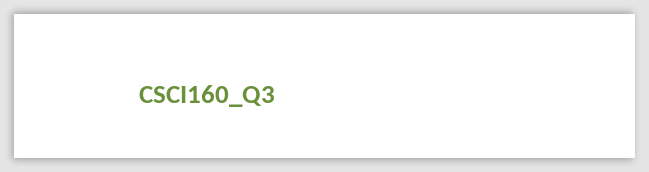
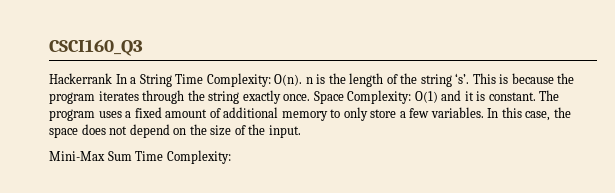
(275, 96) none -> [49,73,575,87] [49,90,560,104] [49,107,571,121] [49,124,301,138] [49,150,231,164] // Hackerrank In a String Time Complexity: O(n). n is the length of the string ‘s’. This is because the program iterates through the string exactly once. Space Complexity: O(1) and it is constant. The program uses a fixed amount of additional memory to only store a few variables. In this case, the space does not depend on the size of the input. // Mini-Max Sum Time Complexity:

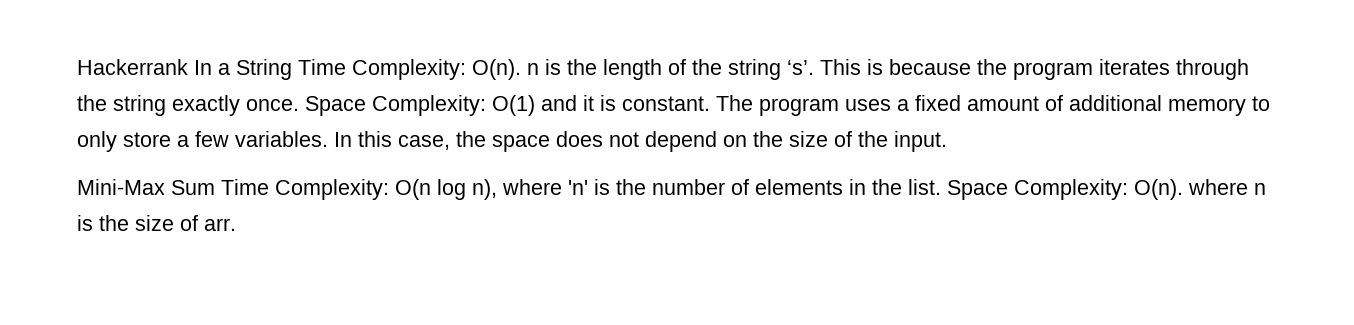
[49,39,143,56] CSCI160_Q3 // -> (77, 67) none
(231, 157) none -> [395,179,1266,200] [77,215,236,231] O(n log n), where 'n' is the number of elements in the list. Space Complexity: O(n). where n is the size of arr.

